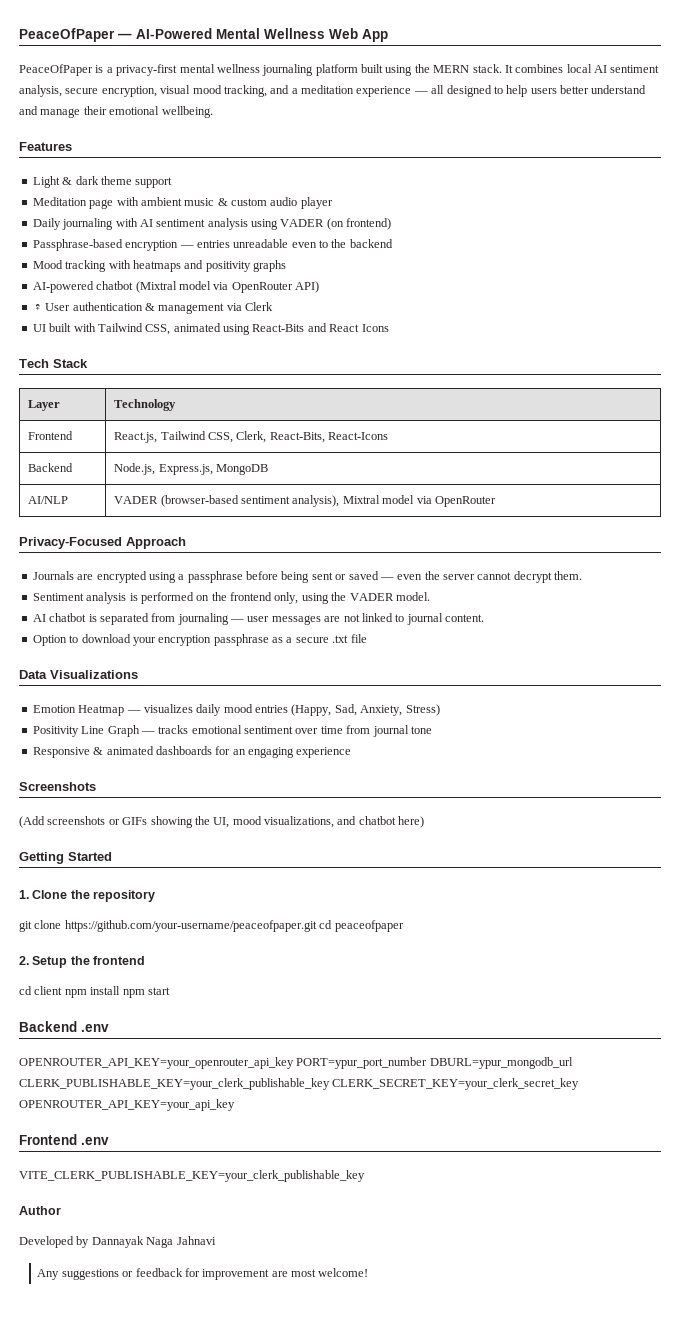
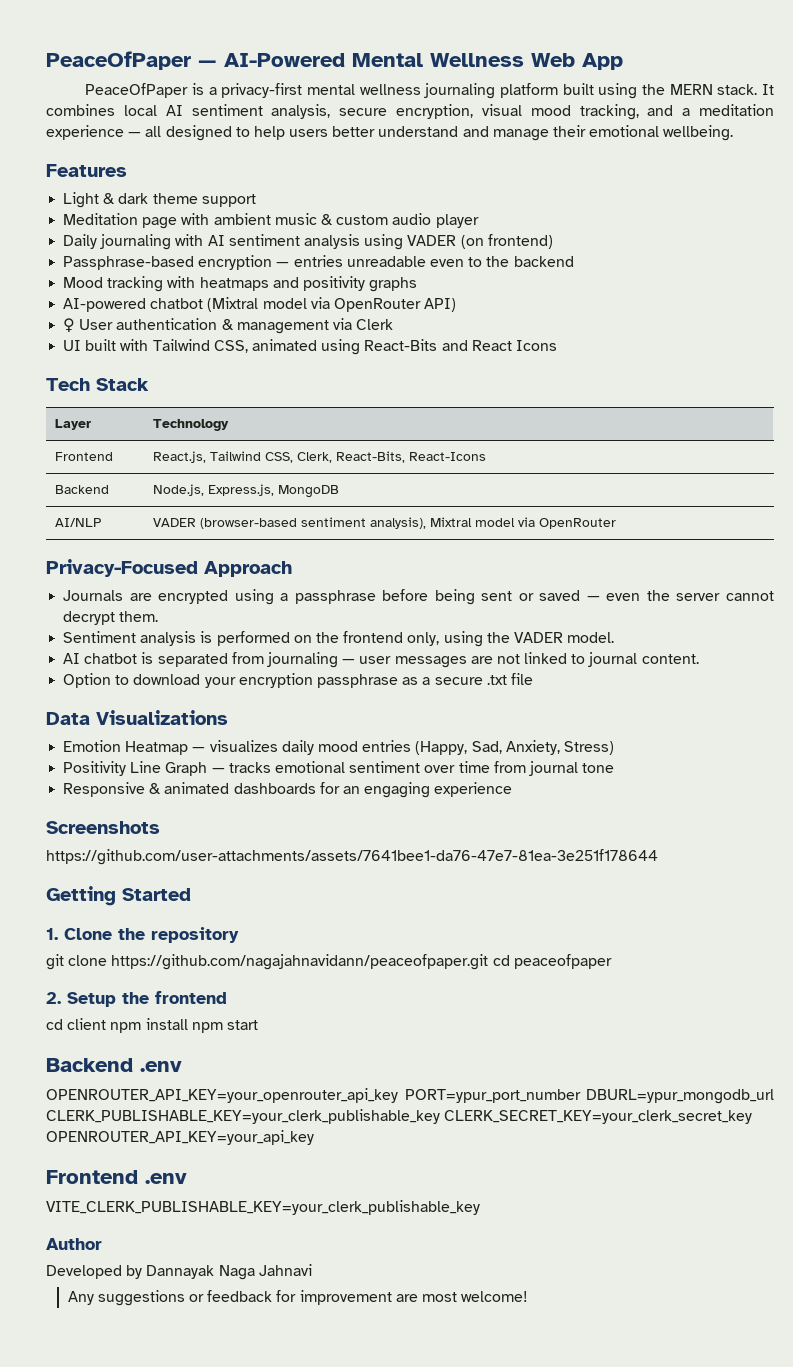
[19,816,425,828] (Add screenshots or GIFs showing the UI, mood visualizations, and chatbot here) -> [46,849,658,865] https://github.com/user-attachments/assets/7641bee1-da76-47e7-81ea-3e251f178644
[64,920,317,932] https://github.com/your-username/peaceofpaper.git -> [111,954,489,970] https://github.com/nagajahnavidann/peaceofpaper.git

